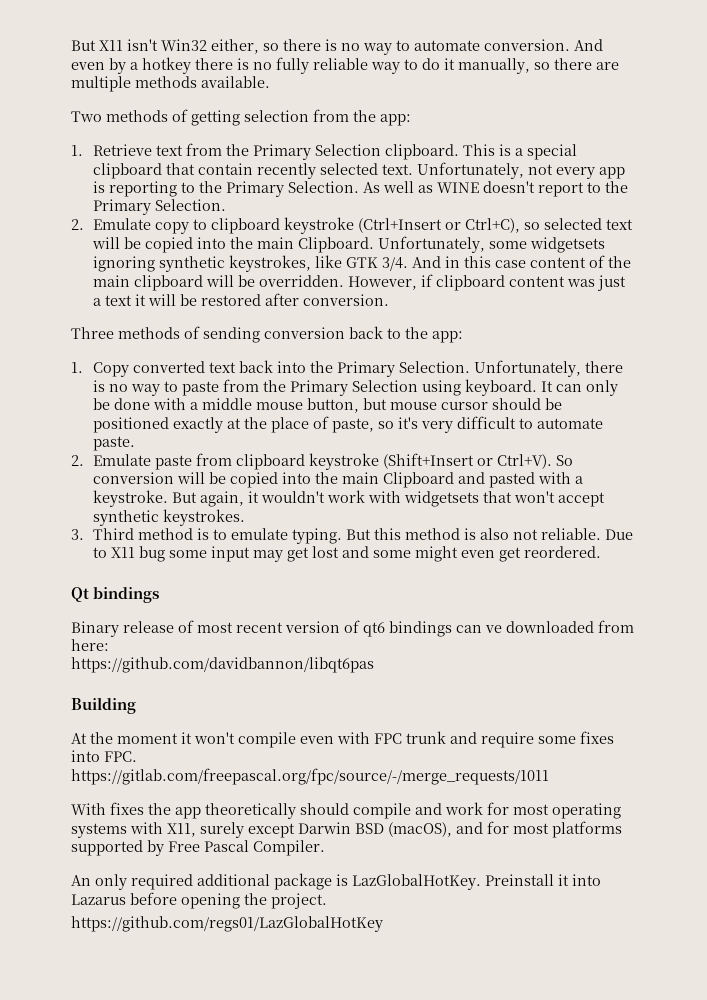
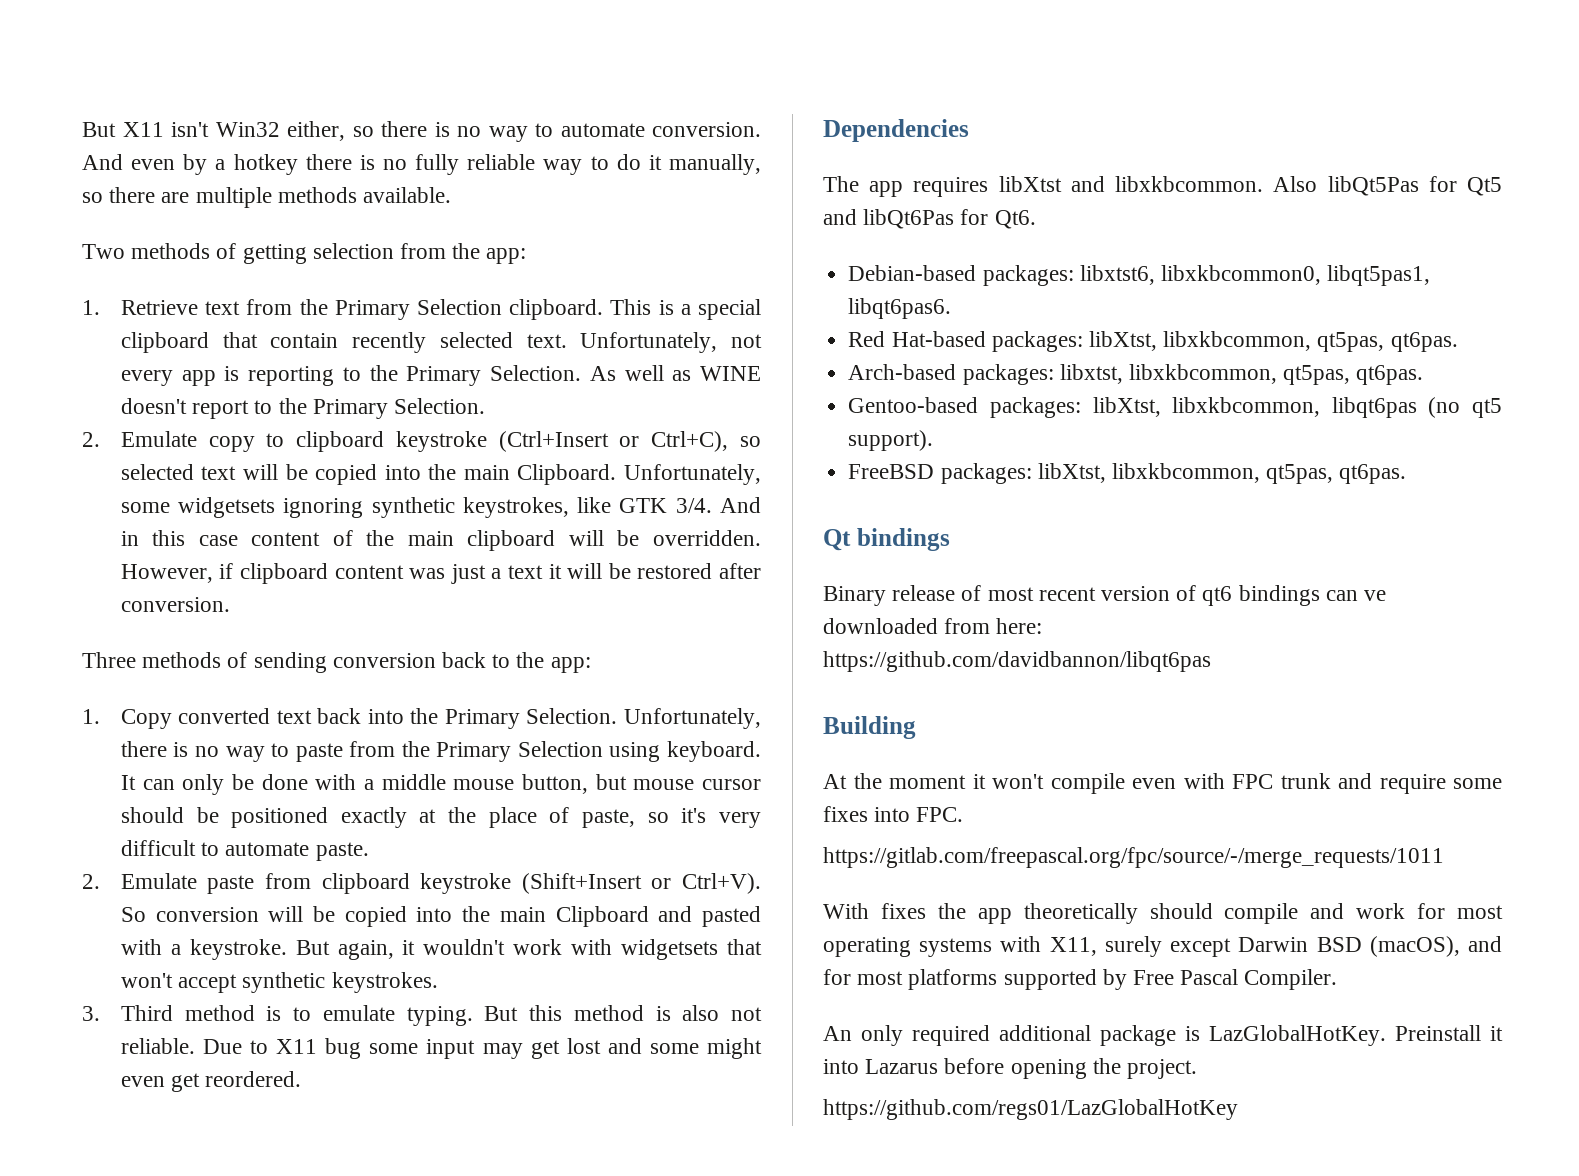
(601, 552) none -> [823,119,969,142] [823,176,1502,197] [823,209,1036,229] [848,265,1431,286] [848,298,952,319] [848,331,1458,352] [848,364,1424,385] [848,397,1502,418] [848,430,934,451] [848,463,1407,484] // Dependencies // The app requires libXtst and libxkbcommon. Also libQt5Pas for Qt5 and libQt6Pas for Qt6. // Debian-based packages: libxtst6, libxkbcommon0, libqt5pas1, libqt6pas6. // Red Hat-based packages: libXtst, libxkbcommon, qt5pas, qt6pas. // Arch-based packages: libxtst, libxkbcommon, qt5pas, qt6pas. // Gentoo-based packages: libXtst, libxkbcommon, libqt6pas (no qt5 support). // FreeBSD packages: libXtst, libxkbcommon, qt5pas, qt6pas.

